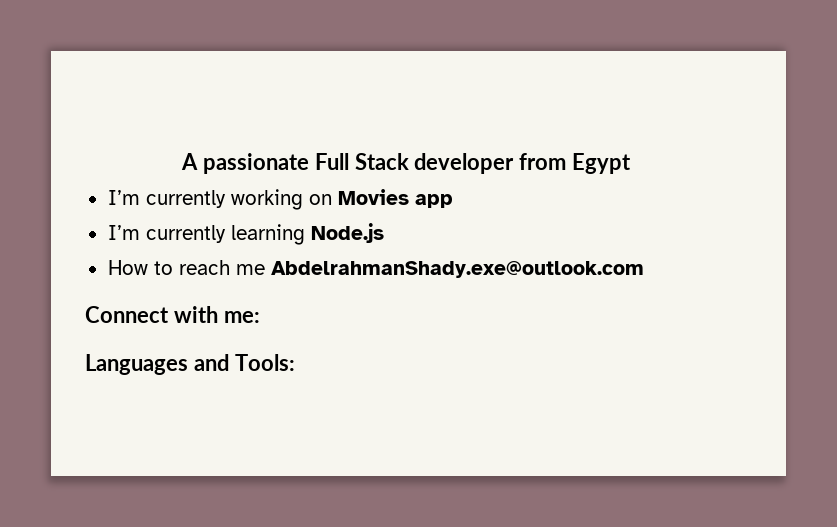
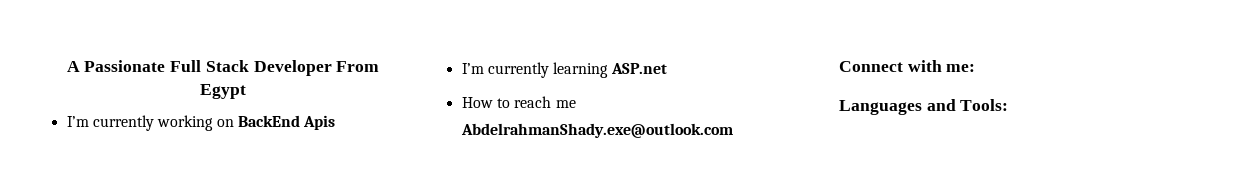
[202,153,309,174] passionate -> [84,60,166,72] Passionate
[414,153,567,174] developer from -> [253,60,380,76] Developer From
[337,189,453,208] Movies app -> [237,115,336,130] BackEnd Apis
[310,223,384,243] Node.js -> [610,63,667,74] ASP.net

